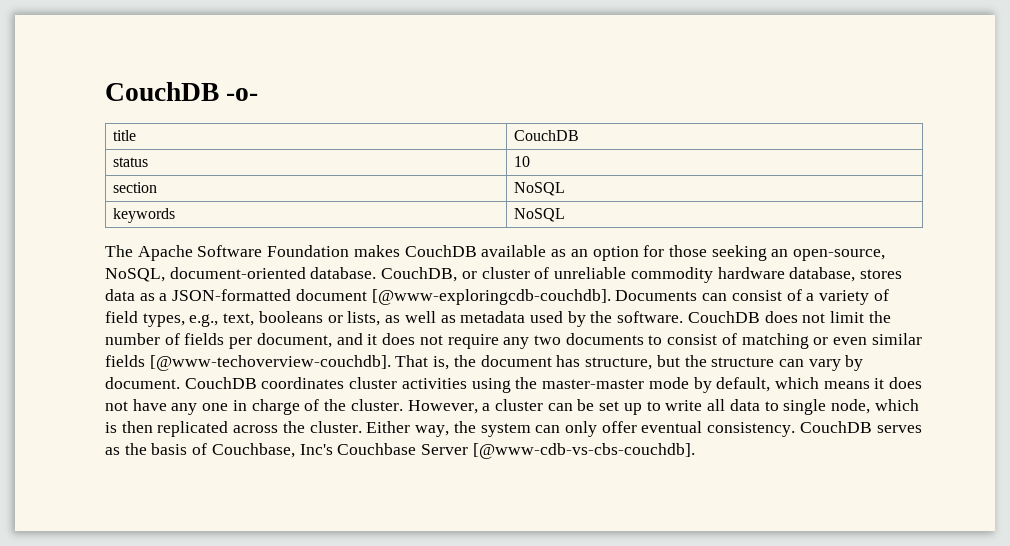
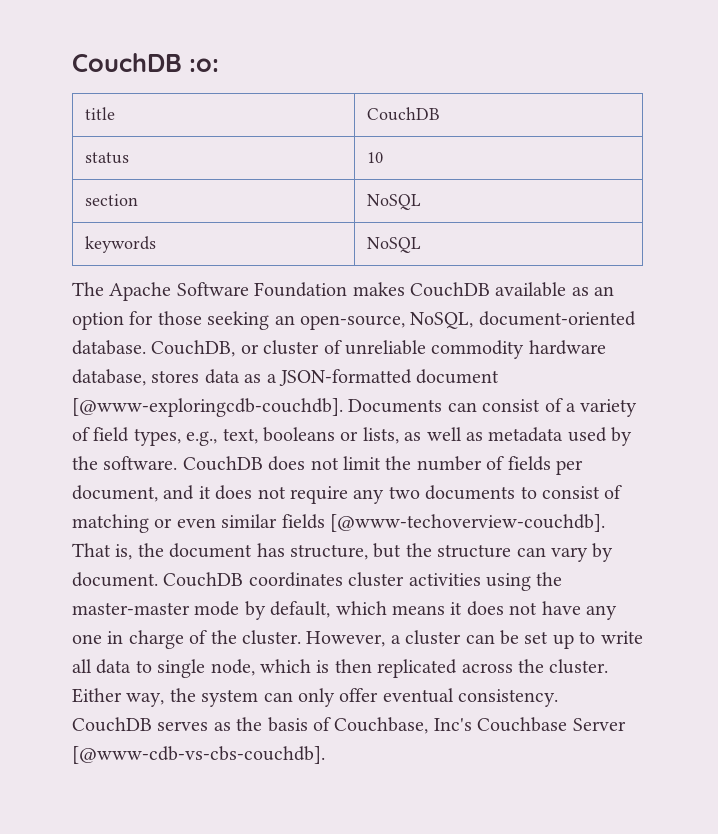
[105,82,259,101] CouchDB -o- -> [72,53,219,72] CouchDB :o:

